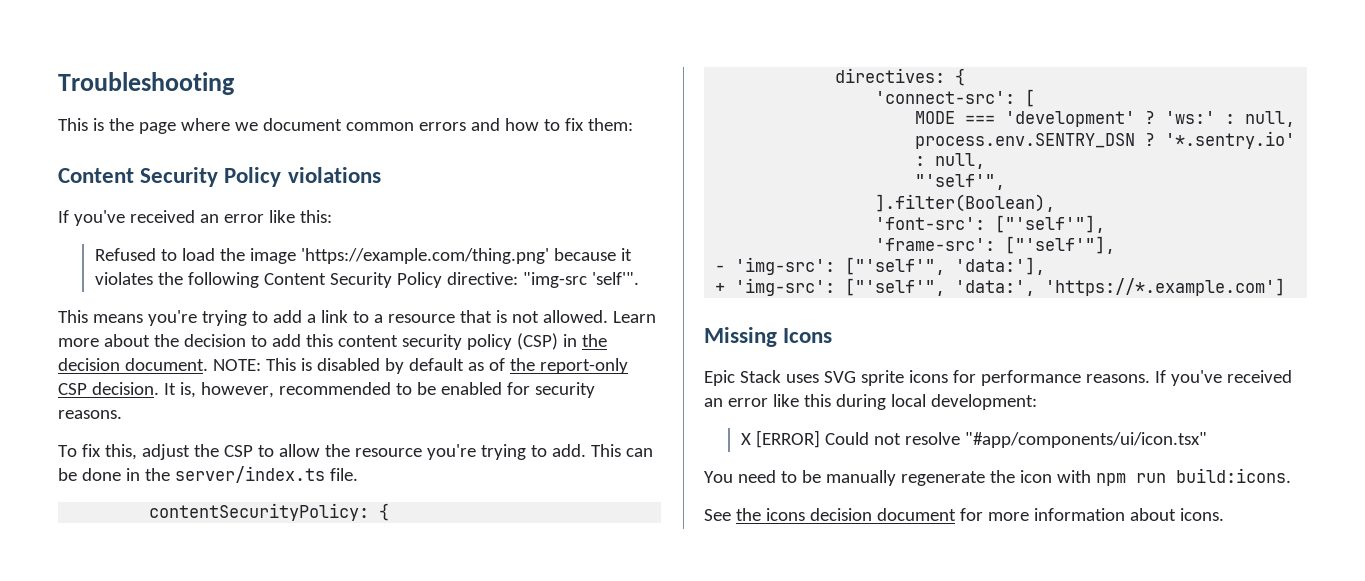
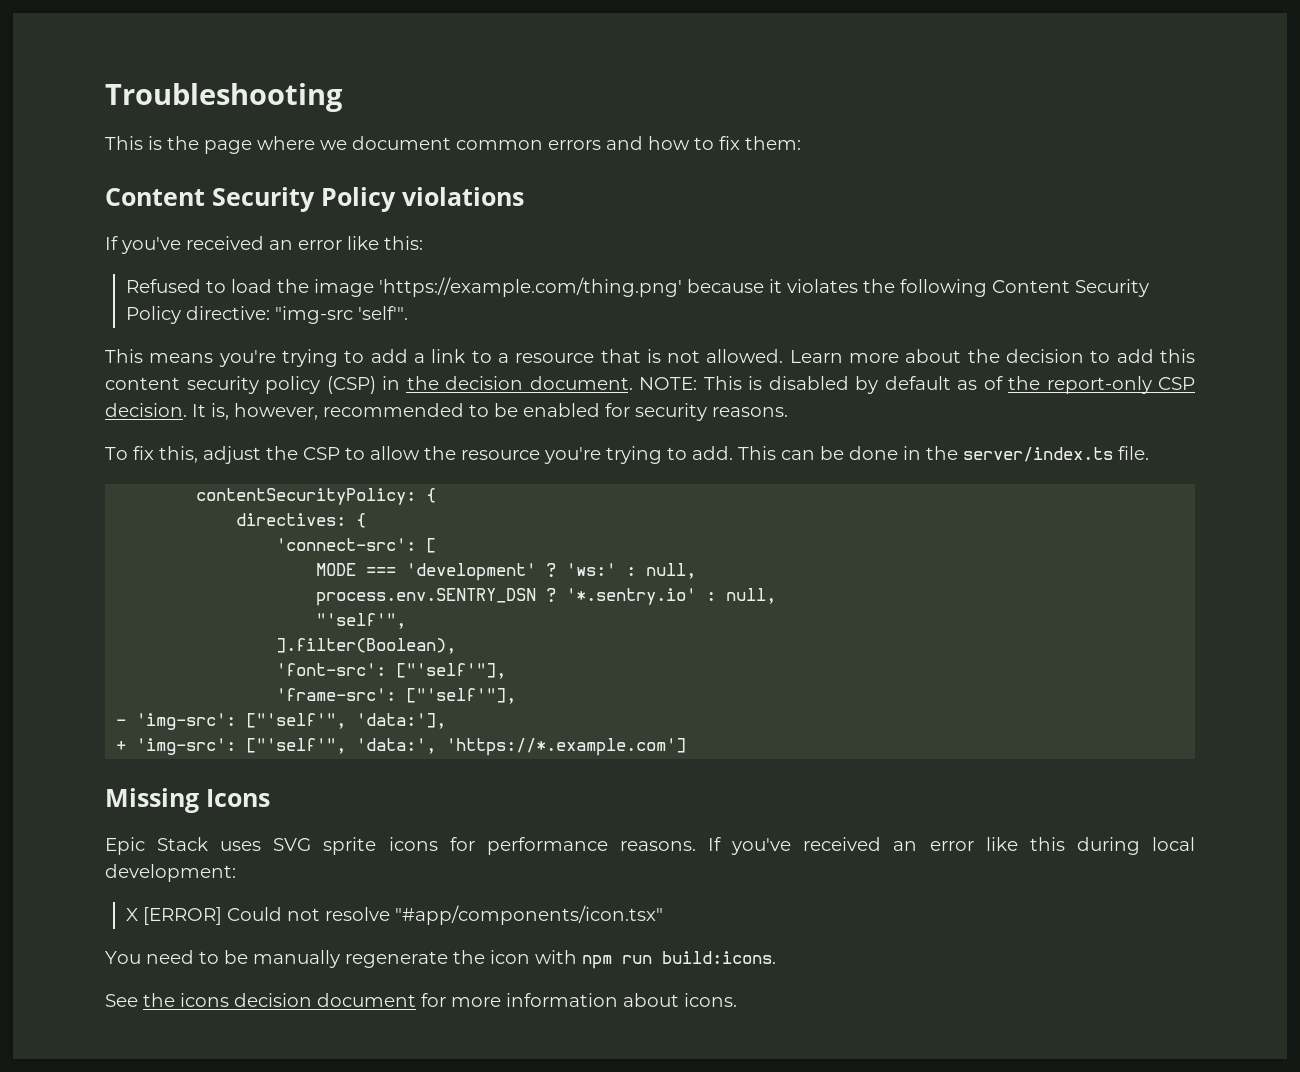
[964,432,1207,448] "#app/components/ui/icon.tsx" -> [394,905,663,925] "#app/components/icon.tsx"

